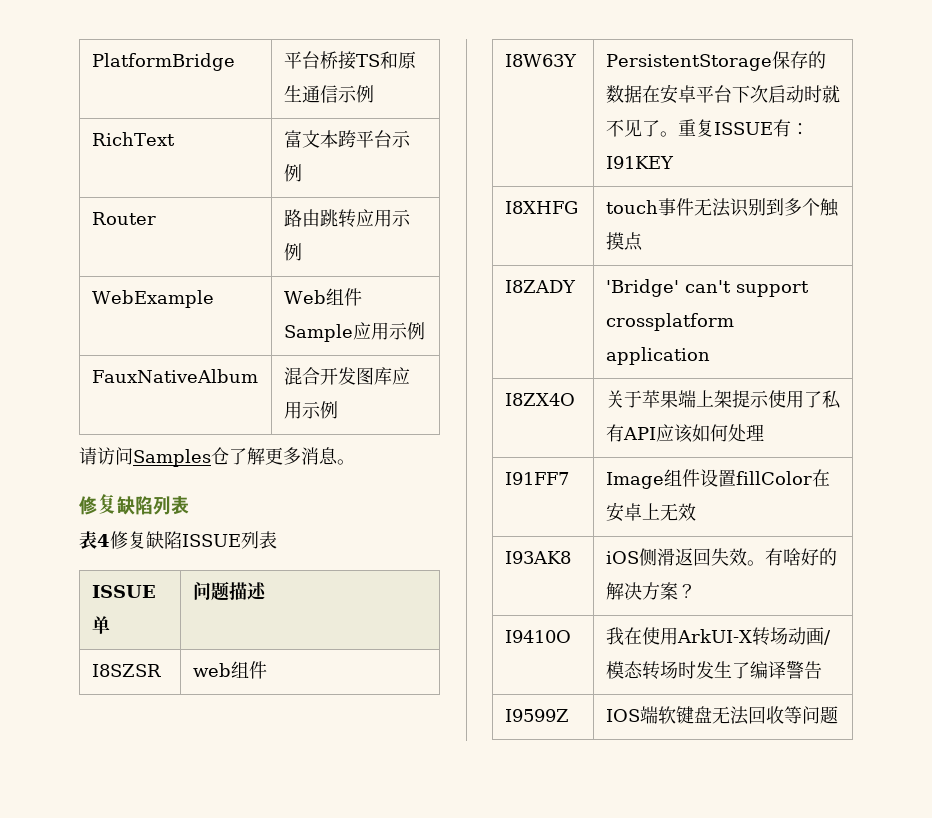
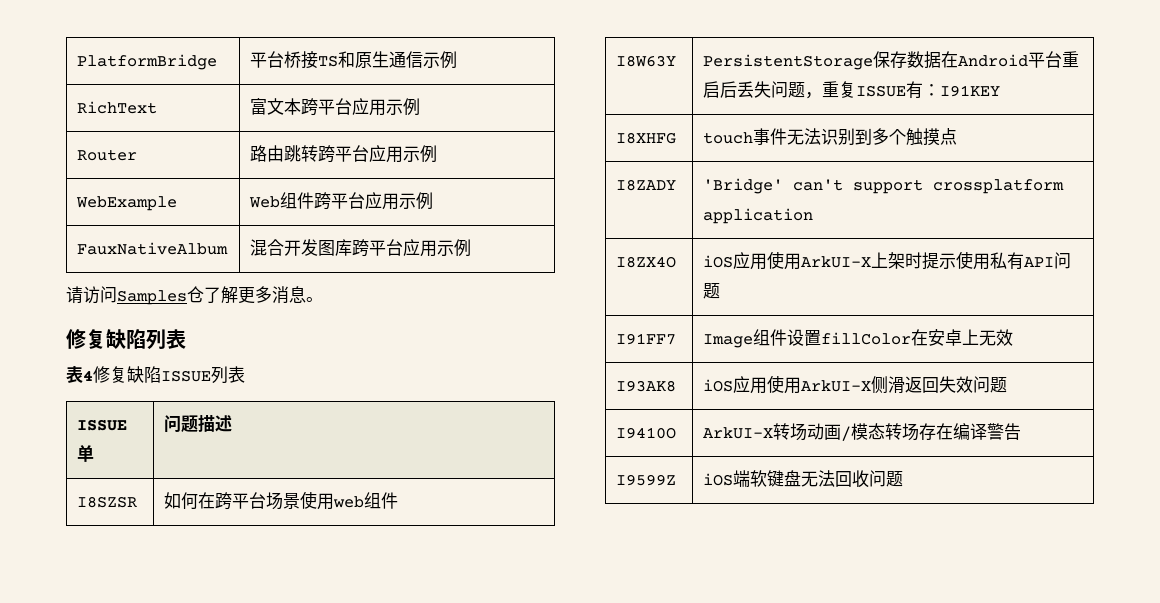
(392, 139) none -> [352,98,387,116] 应用
(356, 218) none -> [318,145,370,163] 跨平台
[283,324,353,342] Sample -> [314,192,366,210] 跨平台
(392, 376) none -> [352,239,404,257] 跨平台
(161, 670) none -> [164,491,335,510] 如何在跨平台场景使用
[807,51,826,69] [605,84,840,104] [605,119,678,137] 的数据在安卓平台下次启动时就不见了。 -> [907,51,1080,69] [703,81,823,99] 数据在Android平台重启后丢失问题，
[605,390,732,408] 关于苹果端上架 -> [703,251,923,270] iOS应用使用ArkUI-X上架时
[803,391,822,408] 了 -> (991, 261) none
[655,424,764,443] 应该如何处理 -> [1054,252,1072,269] [703,283,721,299] 问题
[638,548,837,566] [605,582,696,600] 侧滑返回失效。有啥好的解决方案？ -> [733,375,1008,394] 应用使用ArkUI-X侧滑返回失效问题
[605,627,678,645] 我在使用 -> (677, 433) none
[677,661,750,679] 时发生了 -> [919,423,954,440] 存在
[605,709,640,722] IOS -> [703,473,734,486] iOS
[783,706,802,724] 等 -> (870, 479) none

